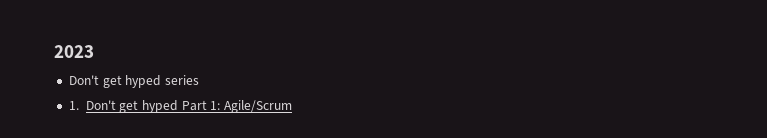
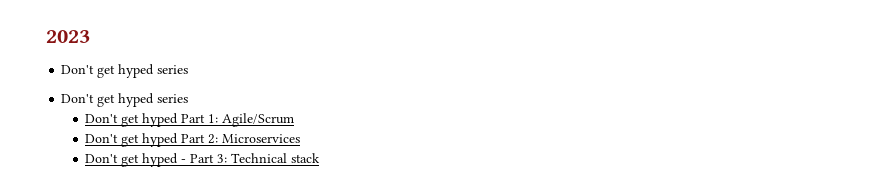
[68,101,79,110] 1. -> [61,93,189,107] Don't get hyped series //
(292, 106) none -> [85,133,301,147] [85,153,321,167] // Don't get hyped Part 2: Microservices // Don't get hyped - Part 3: Technical stack

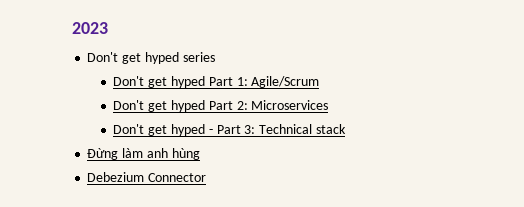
[61,93,189,107] // Don't get hyped series -> (215, 57) none
(321, 158) none -> [87,148,200,160] [87,172,207,182] // Đừng làm anh hùng // Debezium Connector

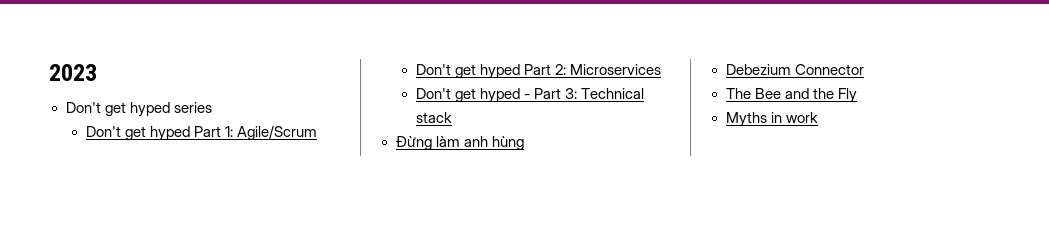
(207, 177) none -> [725,88,857,103] [725,112,818,127] // The Bee and the Fly // Myths in work

